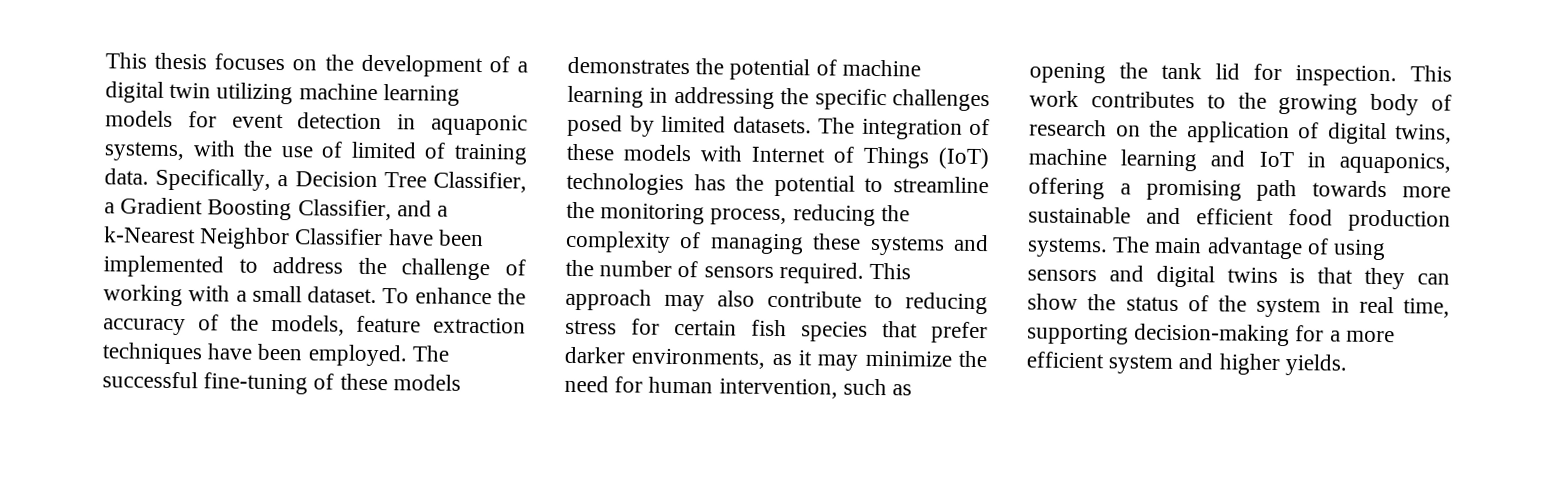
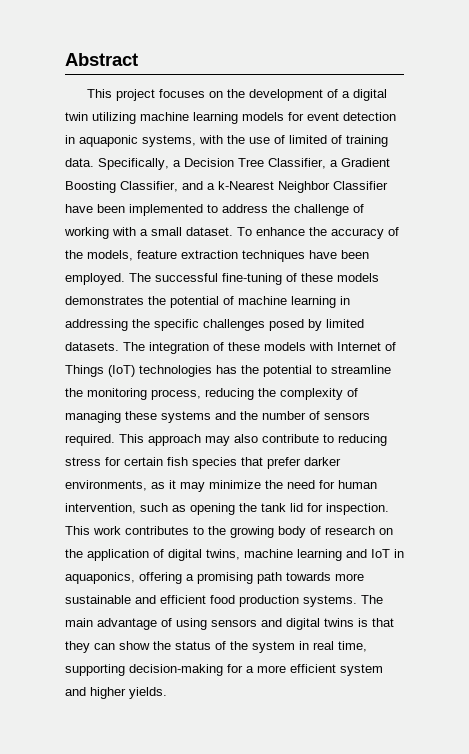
[105,52,208,70] This thesis -> [65,53,138,66] [86,89,155,101] Abstract // This project

